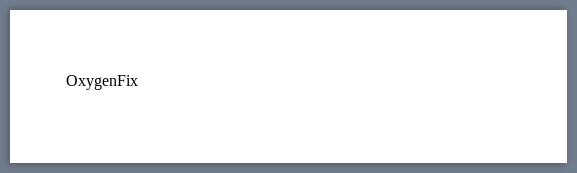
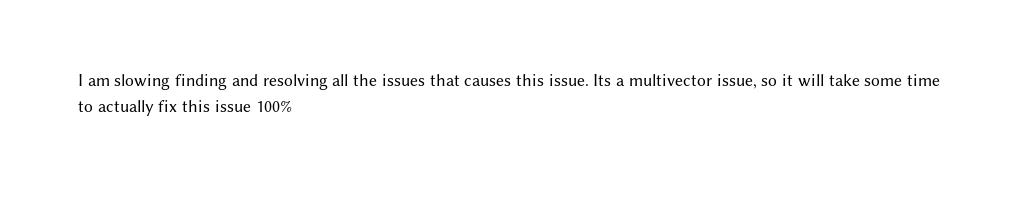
[66,75,138,90] OxygenFix -> [78,74,940,90] [78,100,292,116] I am slowing finding and resolving all the issues that causes this issue. Its a multivector issue, so it will take some time to actually fix this issue 100%

